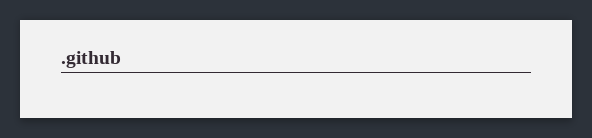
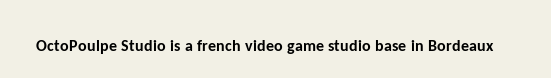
[61,51,121,68] .github -> [36,40,494,54] OctoPoulpe Studio is a french video game studio base in Bordeaux

